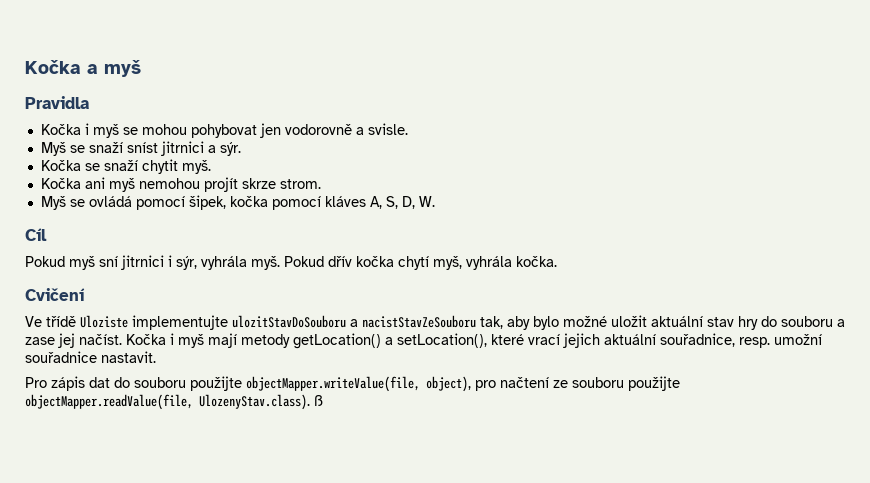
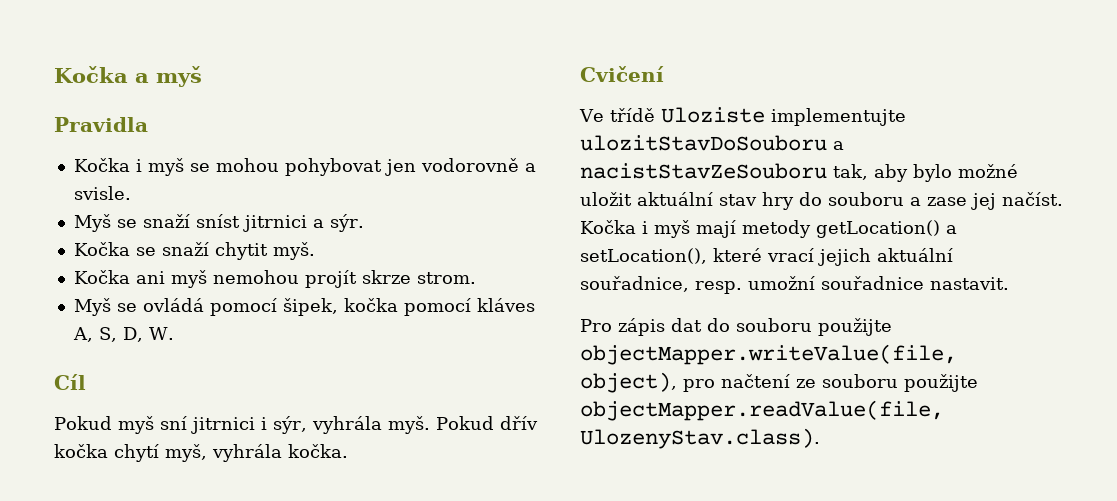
[314,395,323,406] ß -> (820, 438) none

